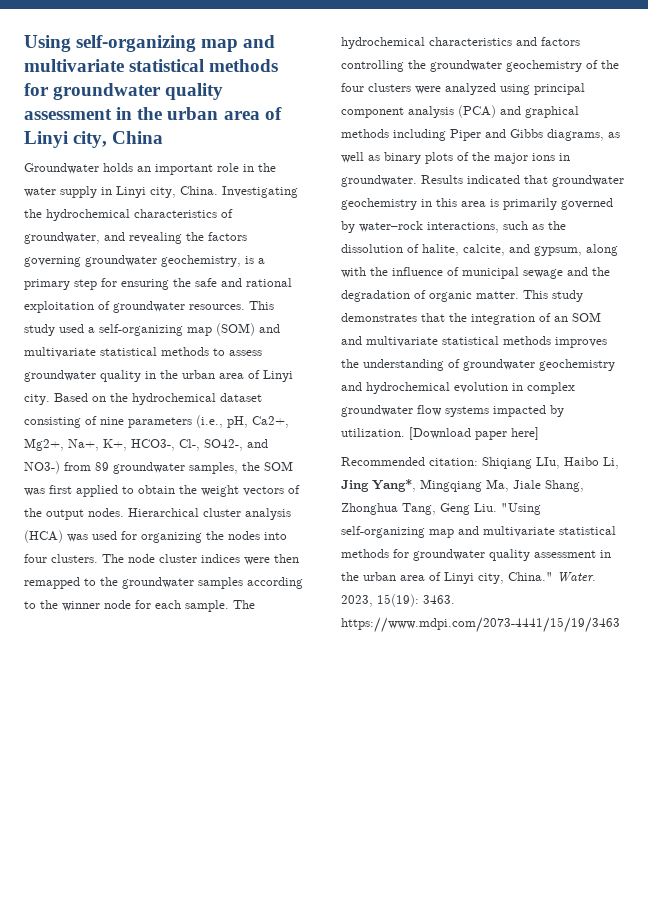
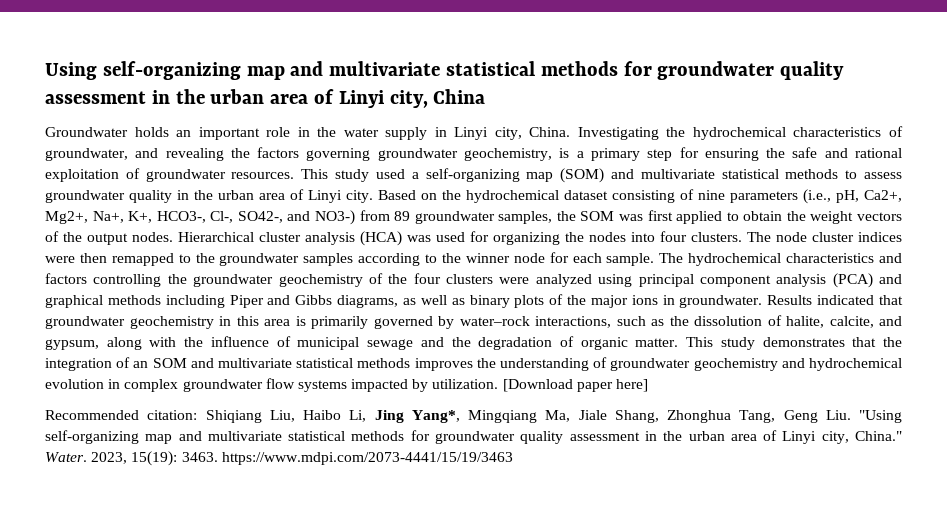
[536,457,560,469] LIu, -> [269,410,295,422] Liu,

